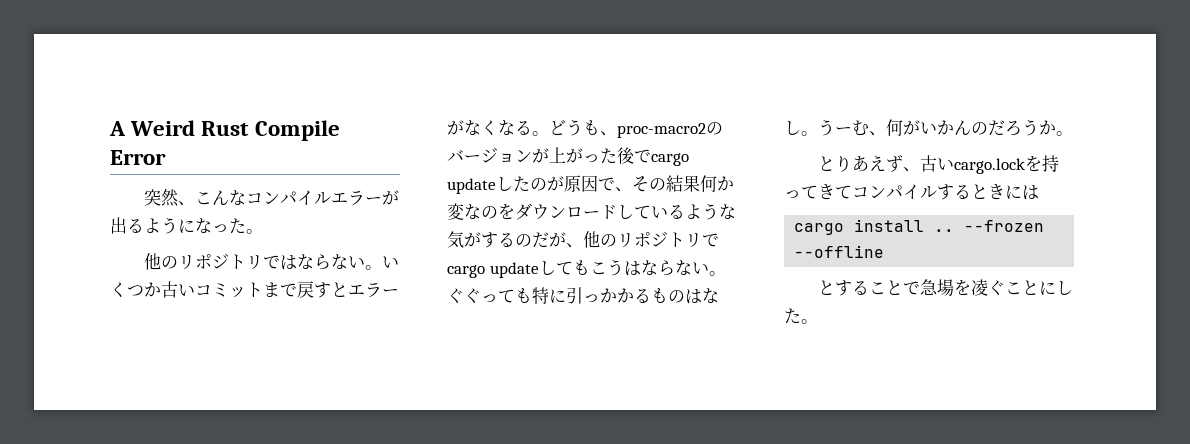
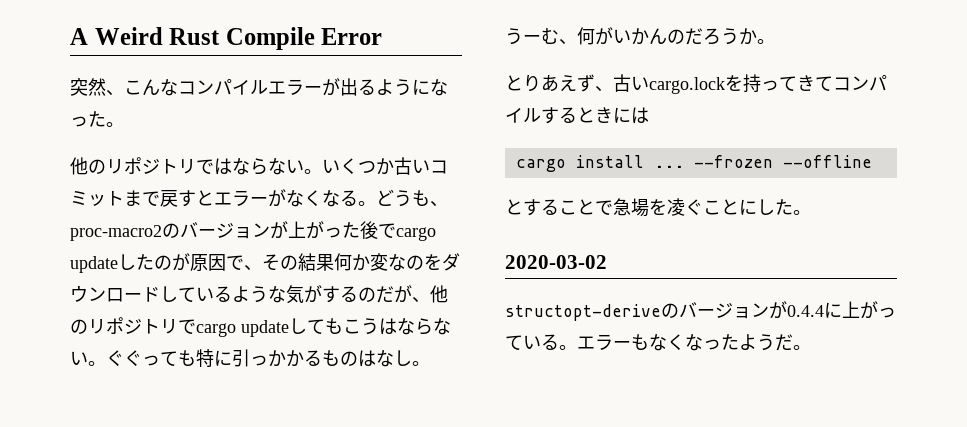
[934,229,955,232] .. -> [653,165,684,168] ...
(818, 321) none -> [505,255,607,269] [505,301,896,321] [505,334,811,351] // 2020-03-02 // structopt-deriveのバージョンが0.4.4に上がっている。エラーもなくなったようだ。

